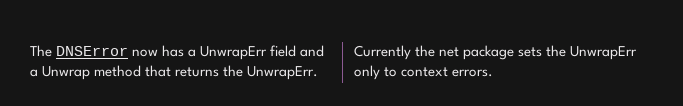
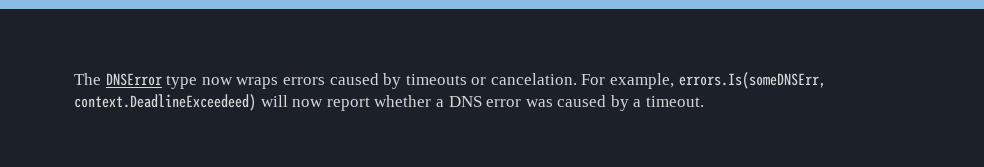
[132,45,325,60] [30,65,319,80] [354,45,638,60] [354,65,494,80] now has a UnwrapErr field and a Unwrap method that returns the UnwrapErr. Currently the net package sets the UnwrapErr only to context errors. -> [166,72,826,89] [74,94,705,111] type now wraps errors caused by timeouts or cancelation. For example, errors.Is(someDNSErr, context.DeadlineExceedeed) will now report whether a DNS error was caused by a timeout.

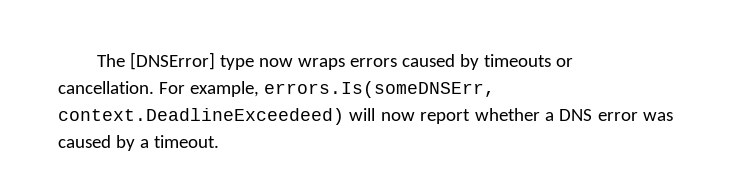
[105,73,162,86] DNSError -> [130,52,216,70] [DNSError]
[490,73,577,85] cancelation. -> [58,81,154,94] cancellation.

